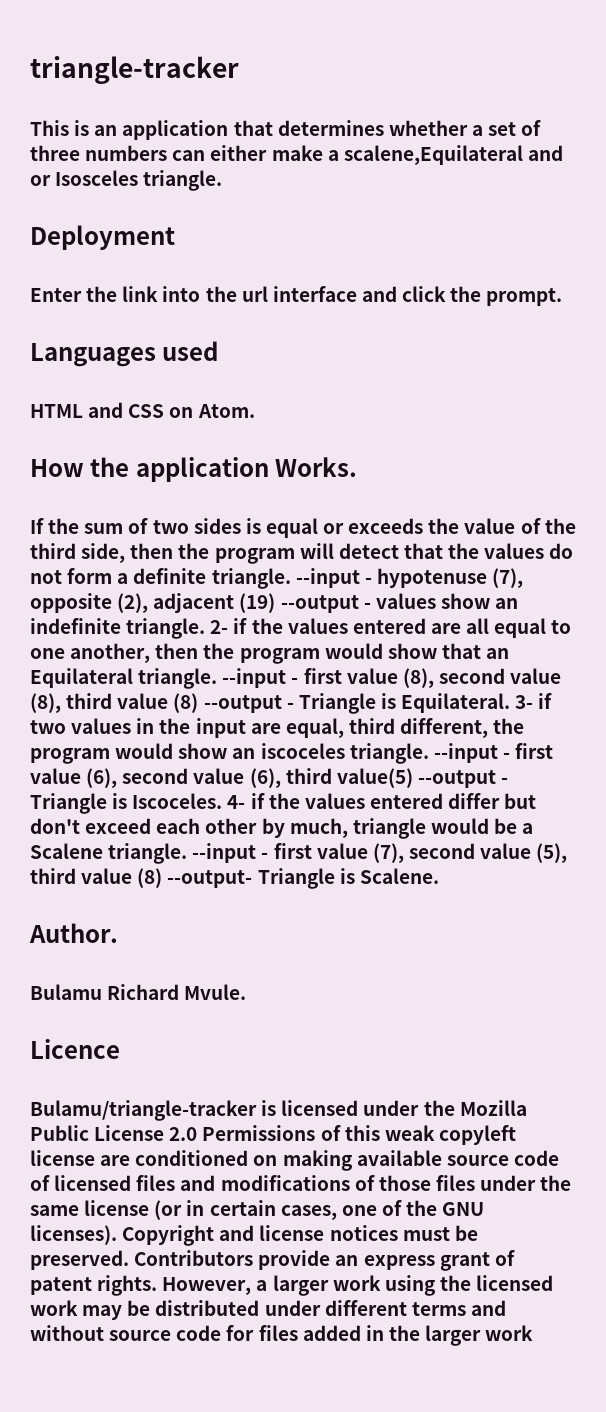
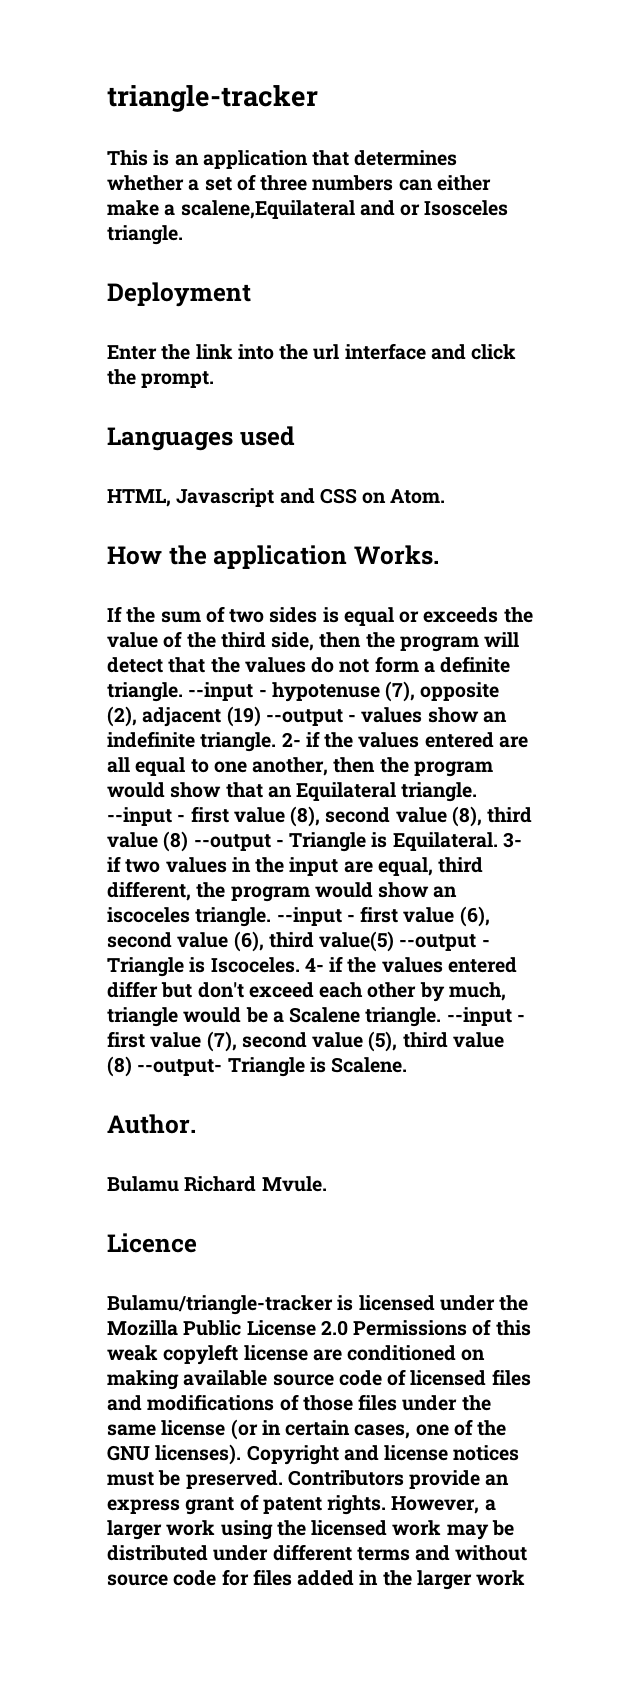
[30,404,83,418] HTML -> [107,488,275,507] HTML, Javascript

